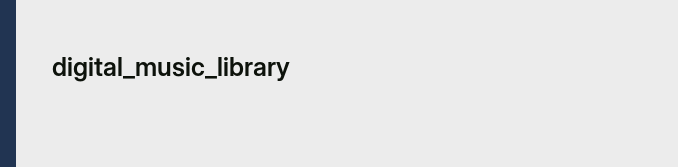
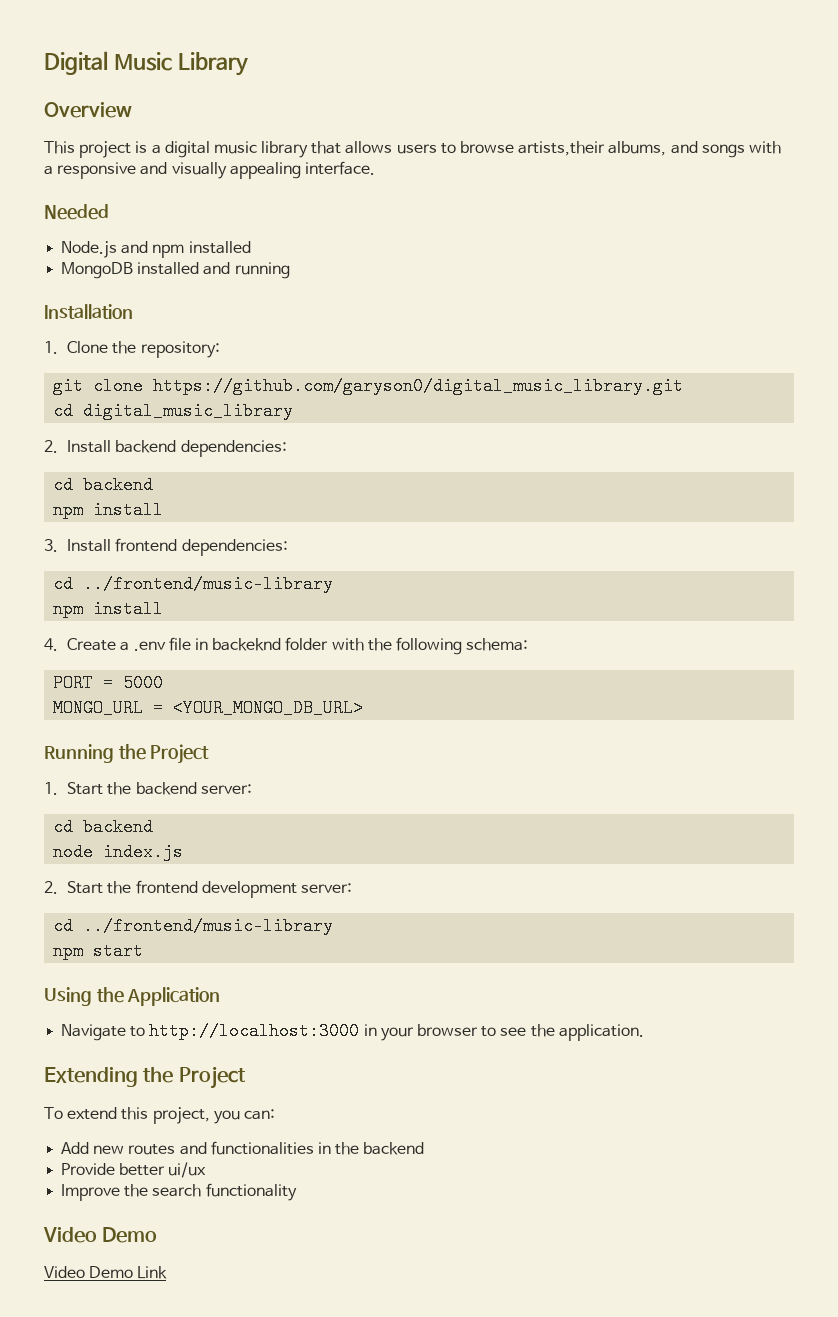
[52,57,290,82] digital_music_library -> [44,51,248,76] [44,102,132,118] [44,141,781,158] [44,161,375,179] [44,204,109,220] [61,241,251,258] [61,262,290,279] [44,304,133,319] [44,341,220,358] [53,377,684,395] [53,402,294,420] [44,440,287,457] [53,476,154,494] [53,501,164,519] [44,538,288,556] [53,575,334,593] [53,600,164,618] [44,637,529,655] [53,674,164,692] [53,699,364,717] [44,744,210,764] [44,782,252,795] [53,818,154,836] [53,843,184,861] [44,880,352,898] [53,917,334,935] [53,942,144,960] [44,987,221,1006] [61,1022,644,1041] [44,1066,246,1089] [44,1107,275,1124] [61,1141,425,1155] [61,1162,207,1178] [61,1183,297,1201] [43,1227,158,1243] [44,1266,168,1279] Digital Music Library // Overview // This project is a digital music library that allows users to browse artists,their albums, and songs with a responsive and visually appealing interface. // Needed // Node.js and npm installed // MongoDB installed and running // Installation // 1. Clone the repository: // git clone https://github.com/garyson0/digital_music_library.git // cd digital_music_library // 2. Install backend dependencies: // cd backend // npm install // 3. Install frontend dependencies: // cd ../frontend/music-library // npm install // 4. Create a .env file in backeknd folder with the following schema: // PORT = 5000 // MONGO_URL = <YOUR_MONGO_DB_URL> // Running the Project // 1. Start the backend server: // cd backend // node index.js // 2. Start the frontend development server: // cd ../frontend/music-library // npm start // Using the Application // Navigate to http://localhost:3000 in your browser to see the application. // Extending the Project // To extend this project, you can: // Add new routes and functionalities in the backend // Provide better ui/ux // Improve the search functionality // Video Demo // Video Demo Link

